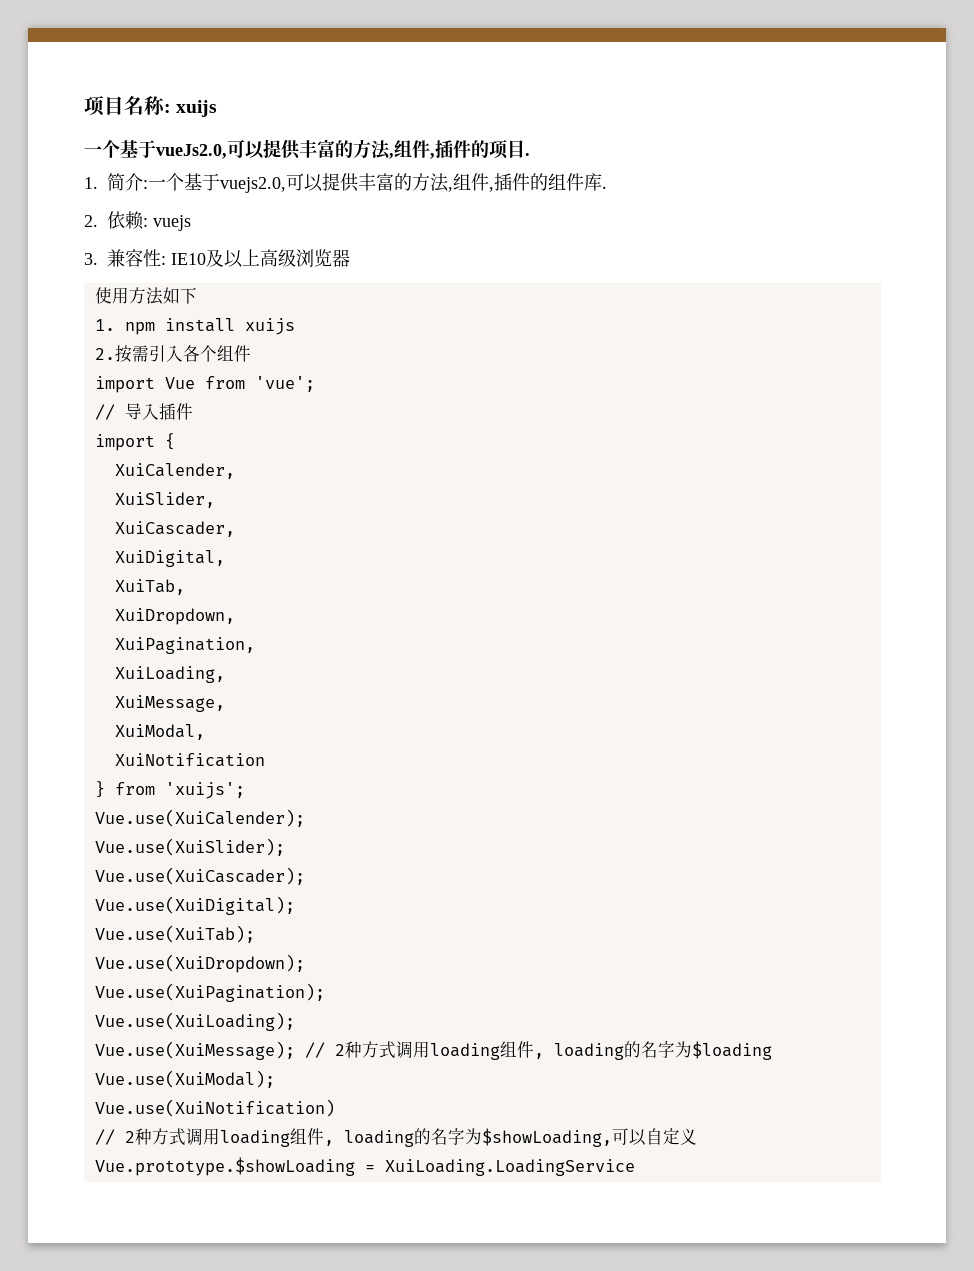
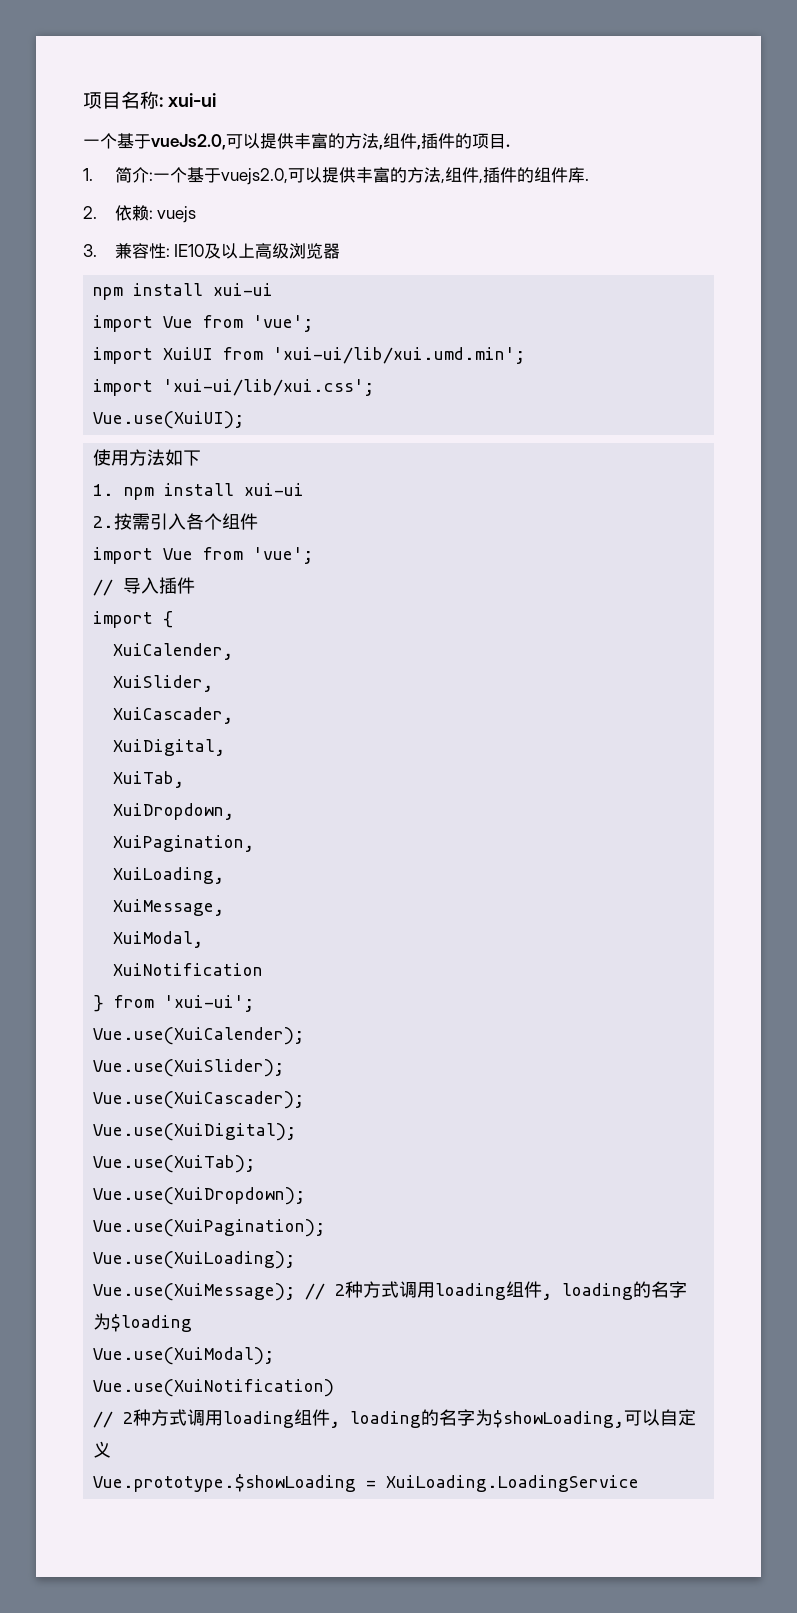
[176,100,218,117] xuijs -> [168,93,217,107] xui-ui
(351, 258) none -> [93,283,274,300] [93,315,314,332] [93,347,526,364] [93,379,375,396] [93,411,245,429] // npm install xui-ui // import Vue from 'vue'; // import XuiUI from 'xui-ui/lib/xui.umd.min'; // import 'xui-ui/lib/xui.css'; // Vue.use(XuiUI);
[244,318,295,335] xuijs -> [244,483,305,496] xui-ui
[164,782,245,799] 'xuijs'; -> [164,995,255,1012] 'xui-ui';

